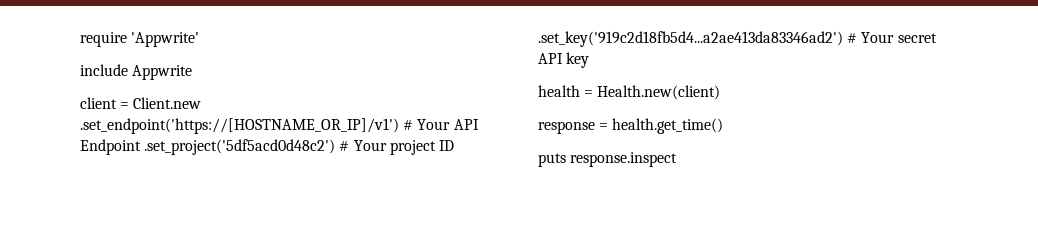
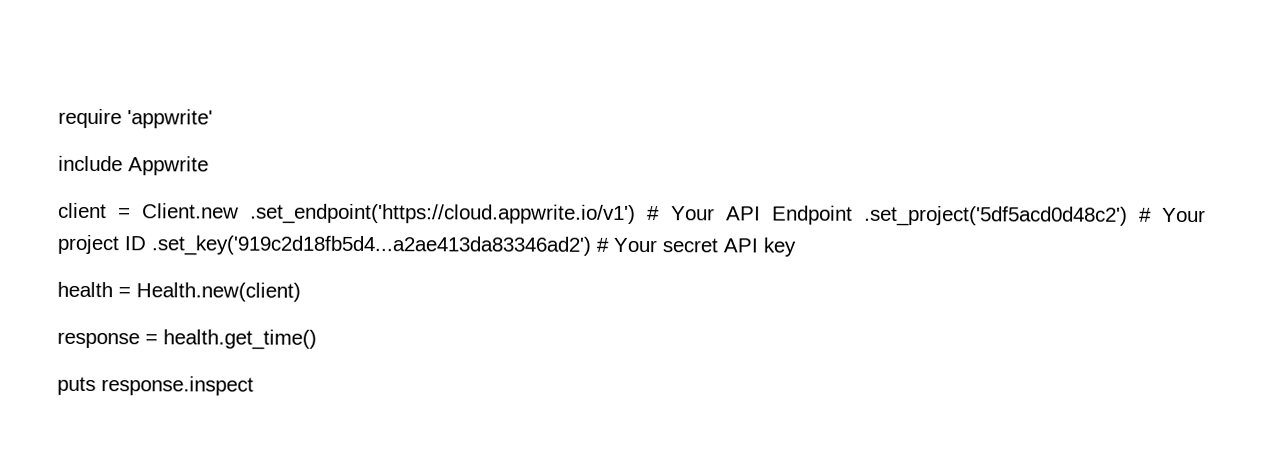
[131,32,200,47] 'Appwrite' -> [127,109,213,129] 'appwrite'
[80,118,399,134] .set_endpoint('https://[HOSTNAME_OR_IP]/v1') -> [250,203,637,226] .set_endpoint('https://cloud.appwrite.io/v1')

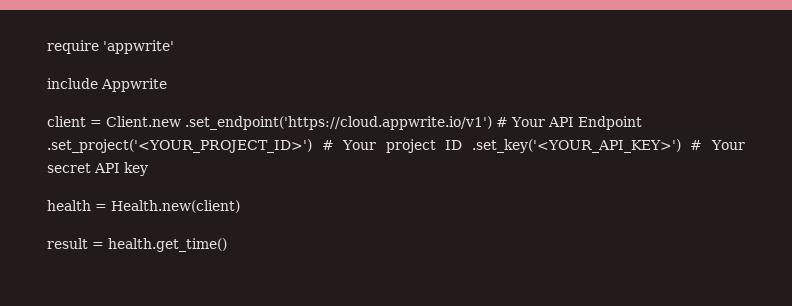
[863,205,1128,227] .set_project('5df5acd0d48c2') -> [47,139,312,153] .set_project('<YOUR_PROJECT_ID>')
[151,235,591,257] .set_key('919c2d18fb5d4...a2ae413da83346ad2') -> [471,139,681,153] .set_key('<YOUR_API_KEY>')
[57,331,140,349] response -> [47,238,88,249] result
[57,376,254,396] // puts response.inspect -> (227, 245) none

